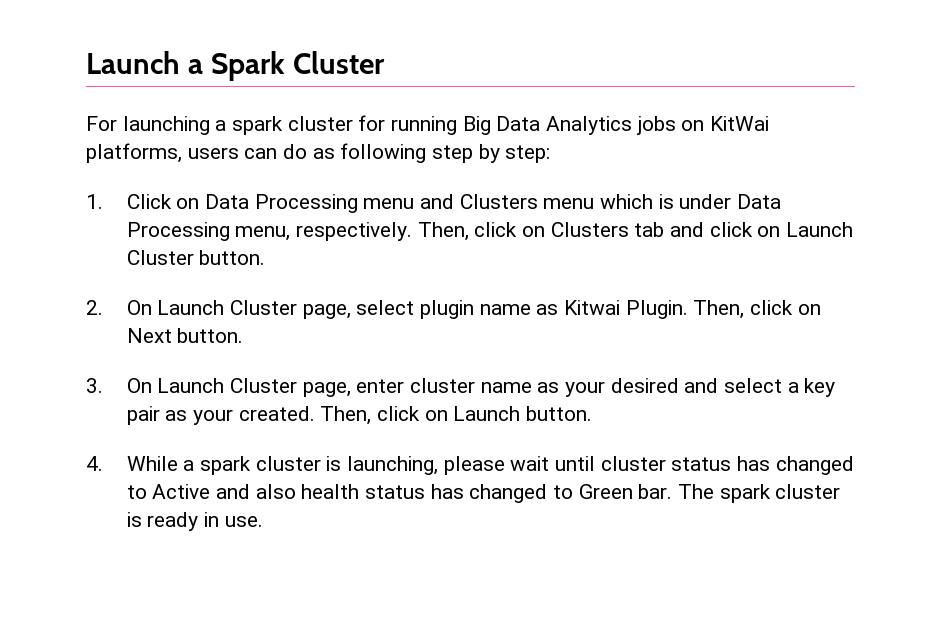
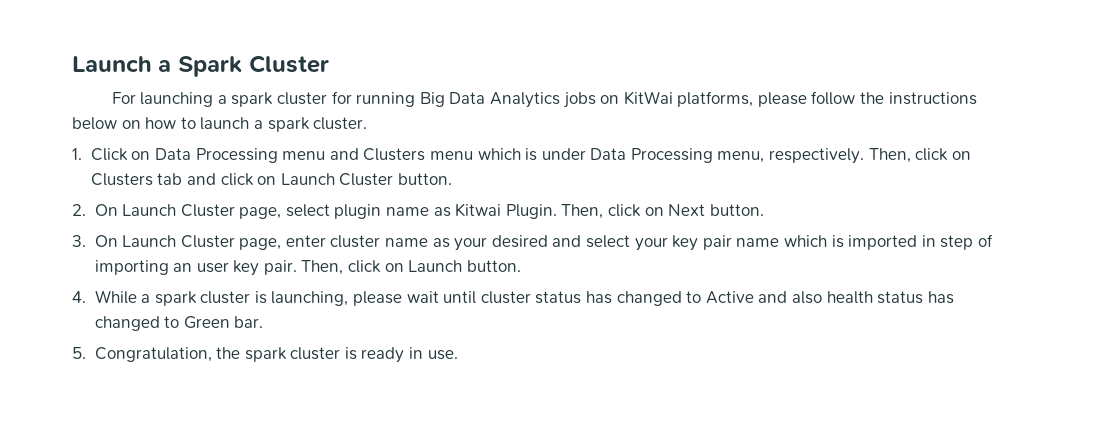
[187,143,551,163] users can do as following step by step: -> [757,91,977,107] [72,117,368,132] please follow the instructions below on how to launch a spark cluster.
[787,382,799,393] a -> [634,237,668,251] your
[165,406,315,425] as your created. -> [736,234,993,250] [94,260,297,276] name which is imported in step of importing an user key pair.
[677,484,714,499] The -> [72,347,241,362] // 5. Congratulation, the

